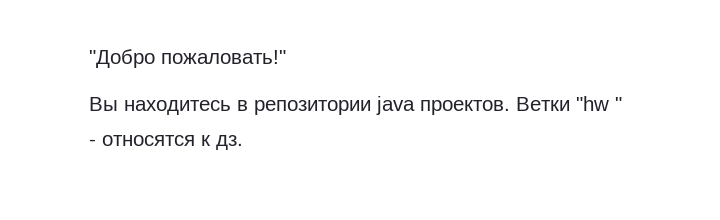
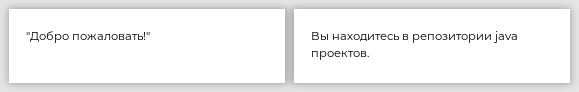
[516,96,622,111] [89,135,243,150] Ветки "hw " - относятся к дз. -> (369, 55) none

